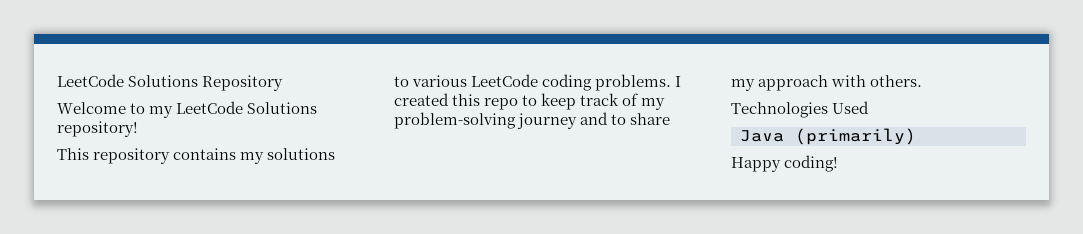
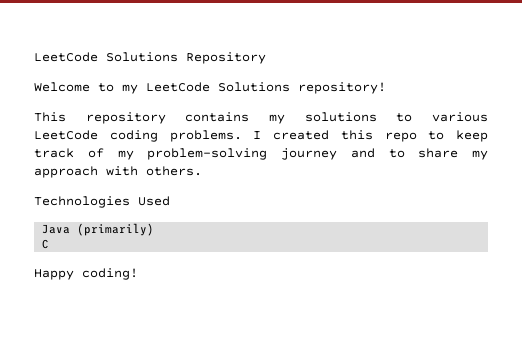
(916, 136) none -> [42,239,50,249] // C

